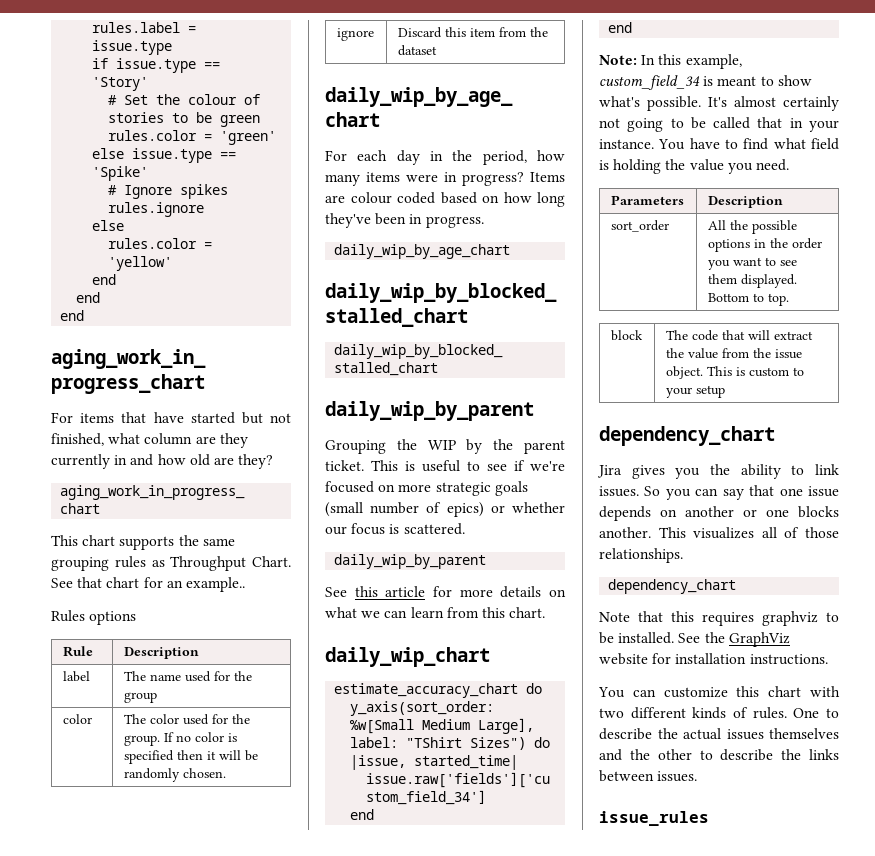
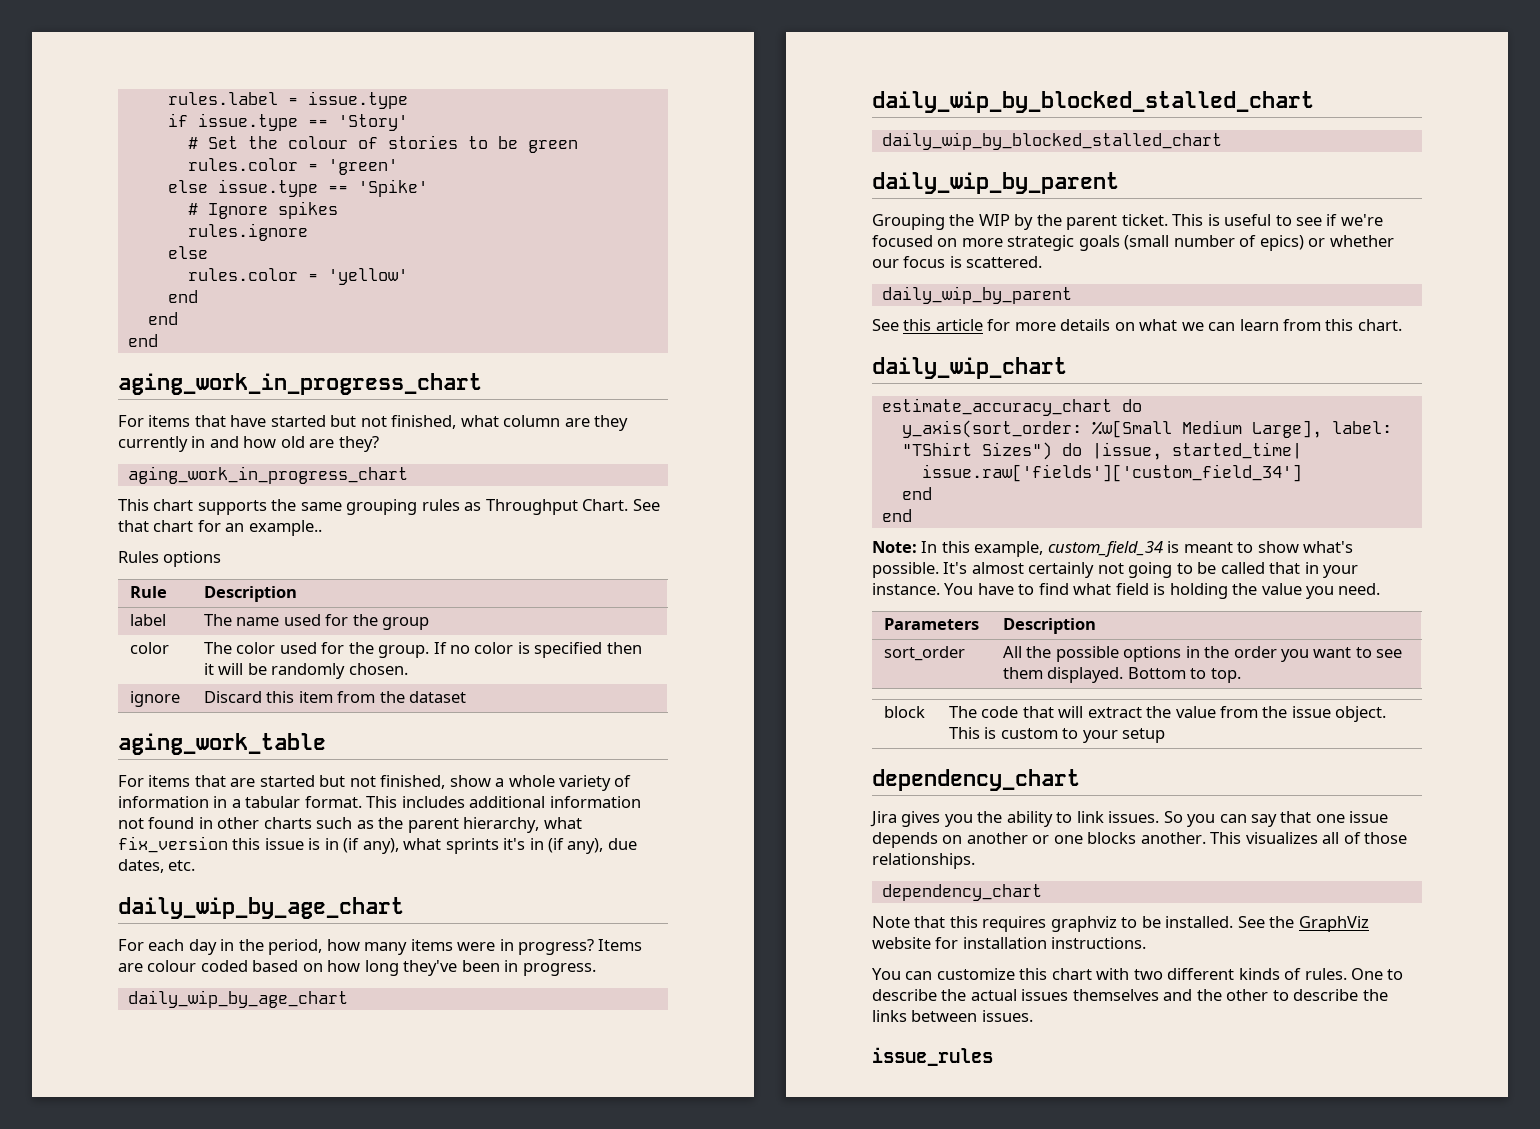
(437, 50) none -> [118,733,326,755] [118,775,632,791] [118,796,641,808] [118,817,582,833] [118,836,637,854] [118,859,196,873] // aging_work_table // For items that are started but not finished, show a whole variety of information in a tabular format. This includes additional information not found in other charts such as the parent hierarchy, what fix_version this issue is in (if any), what sprints it's in (if any), due dates, etc.

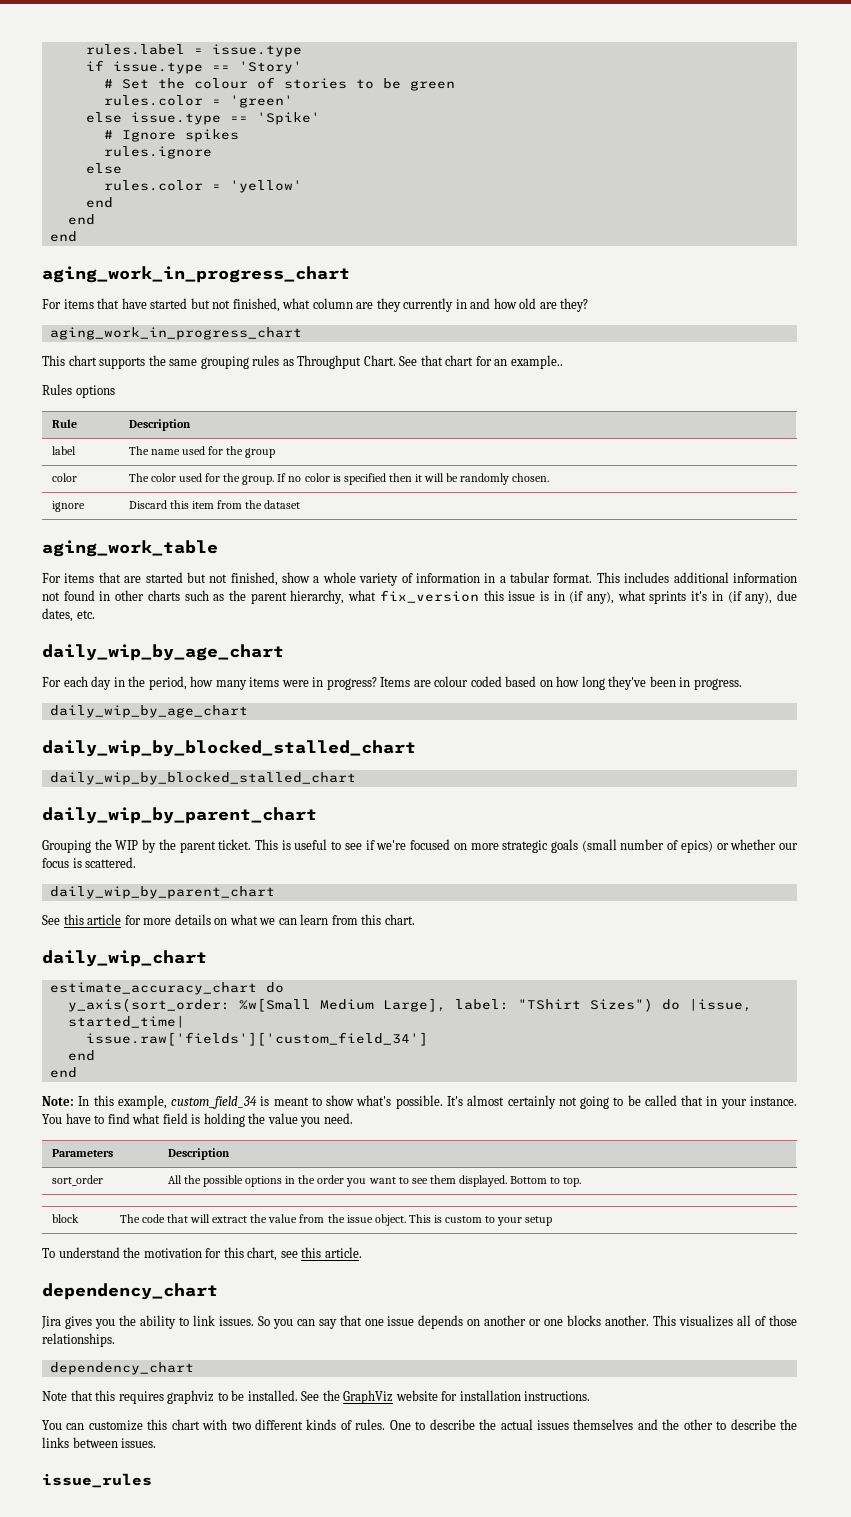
[872,172,1119,194] daily_wip_by_parent -> [42,807,317,824] daily_wip_by_parent_chart
[881,286,1072,304] daily_wip_by_parent -> [49,886,275,899] daily_wip_by_parent_chart
(1166, 735) none -> [42,1247,362,1261] // To understand the motivation for this chart, see this article.

